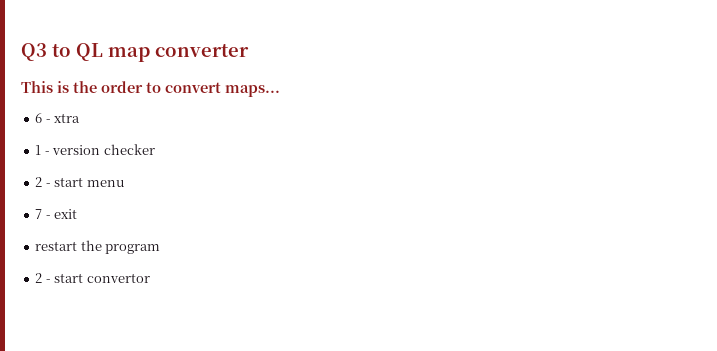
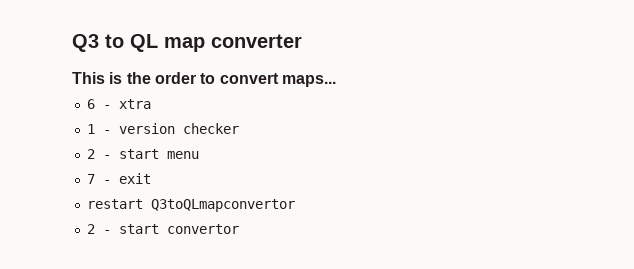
[80,240,161,254] the program -> [150,199,295,212] Q3toQLmapconvertor

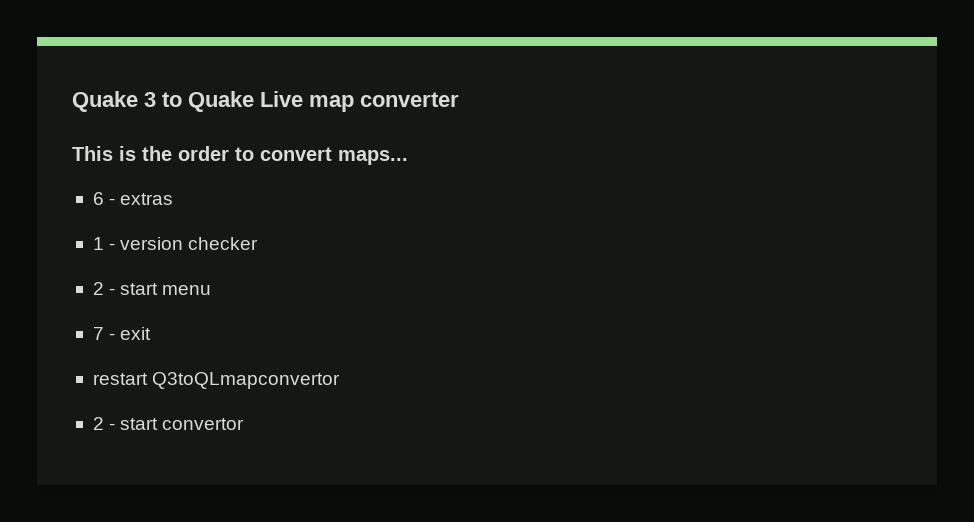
[72,34,158,52] Q3 to QL -> [72,91,303,112] Quake 3 to Quake Live
[118,99,151,109] xtra -> [120,193,174,205] extras

